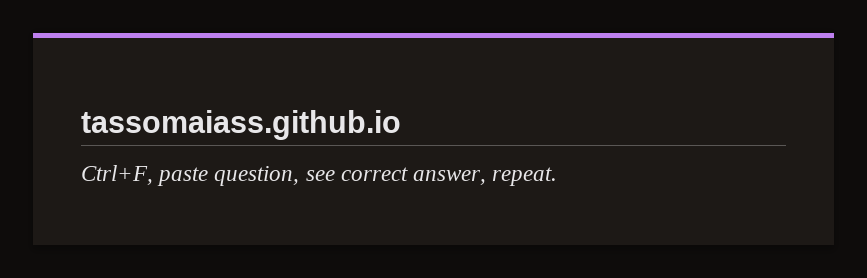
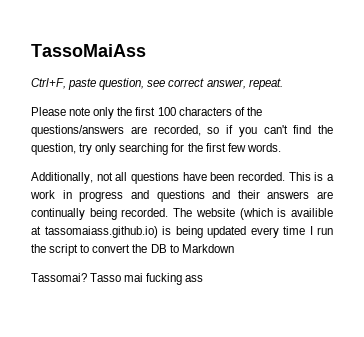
[81,110,401,140] tassomaiass.github.io -> [31,44,146,57] TassoMaiAss
(558, 176) none -> [31,107,262,119] [31,125,333,137] [31,143,281,155] [31,172,334,184] [30,190,333,202] [31,208,334,220] [31,226,333,238] [31,244,234,256] [31,273,204,285] // Please note only the first 100 characters of the questions/answers are recorded, so if you can't find the question, try only searching for the first few words. // Additionally, not all questions have been recorded. This is a work in progress and questions and their answers are continually being recorded. The website (which is availible at tassomaiass.github.io) is being updated every time I run the script to convert the DB to Markdown // Tassomai? Tasso mai fucking ass

